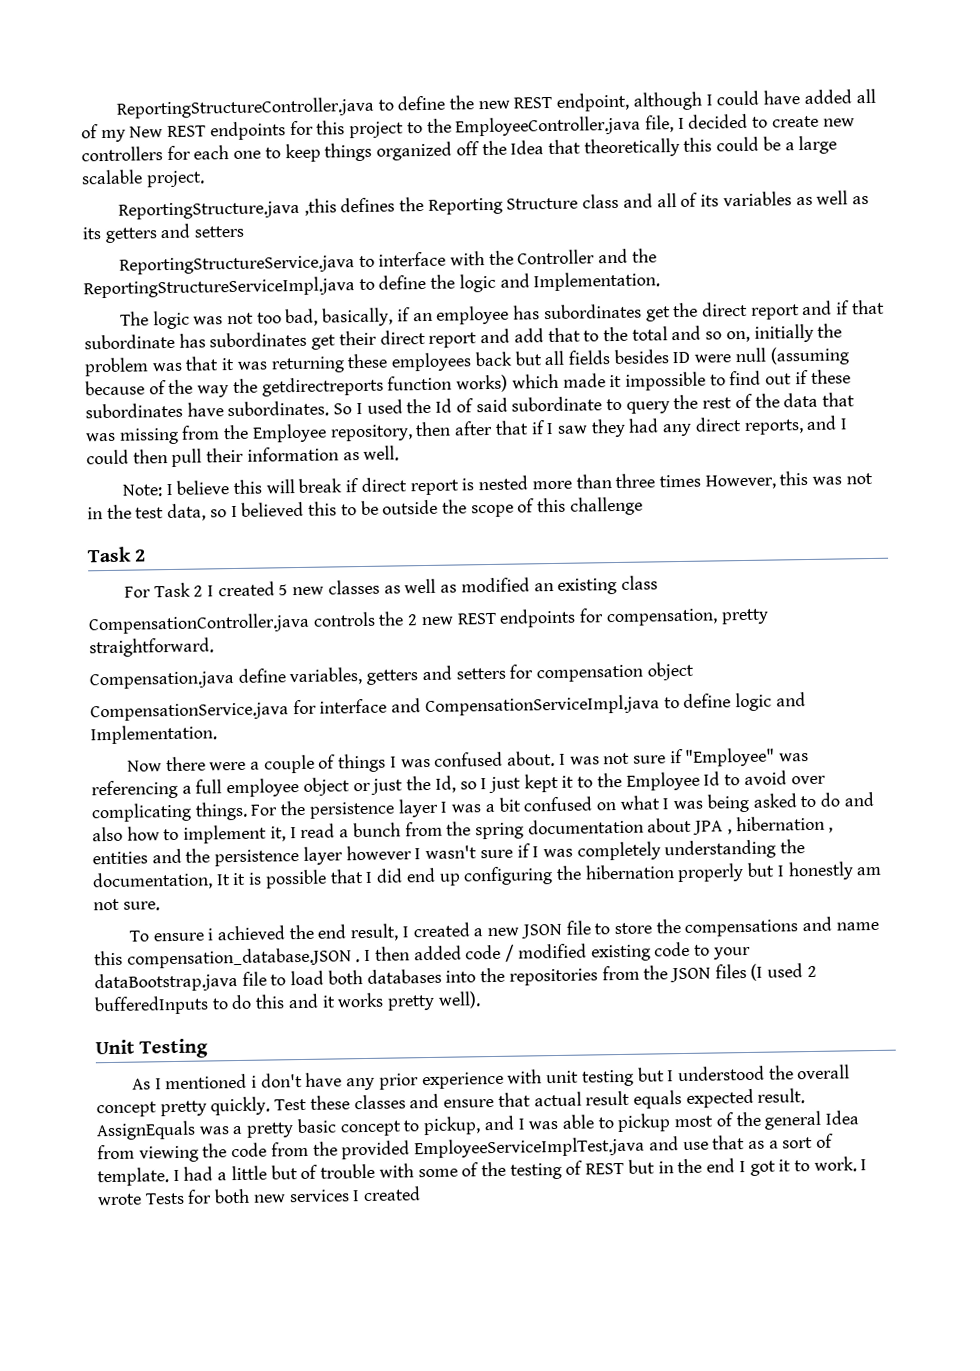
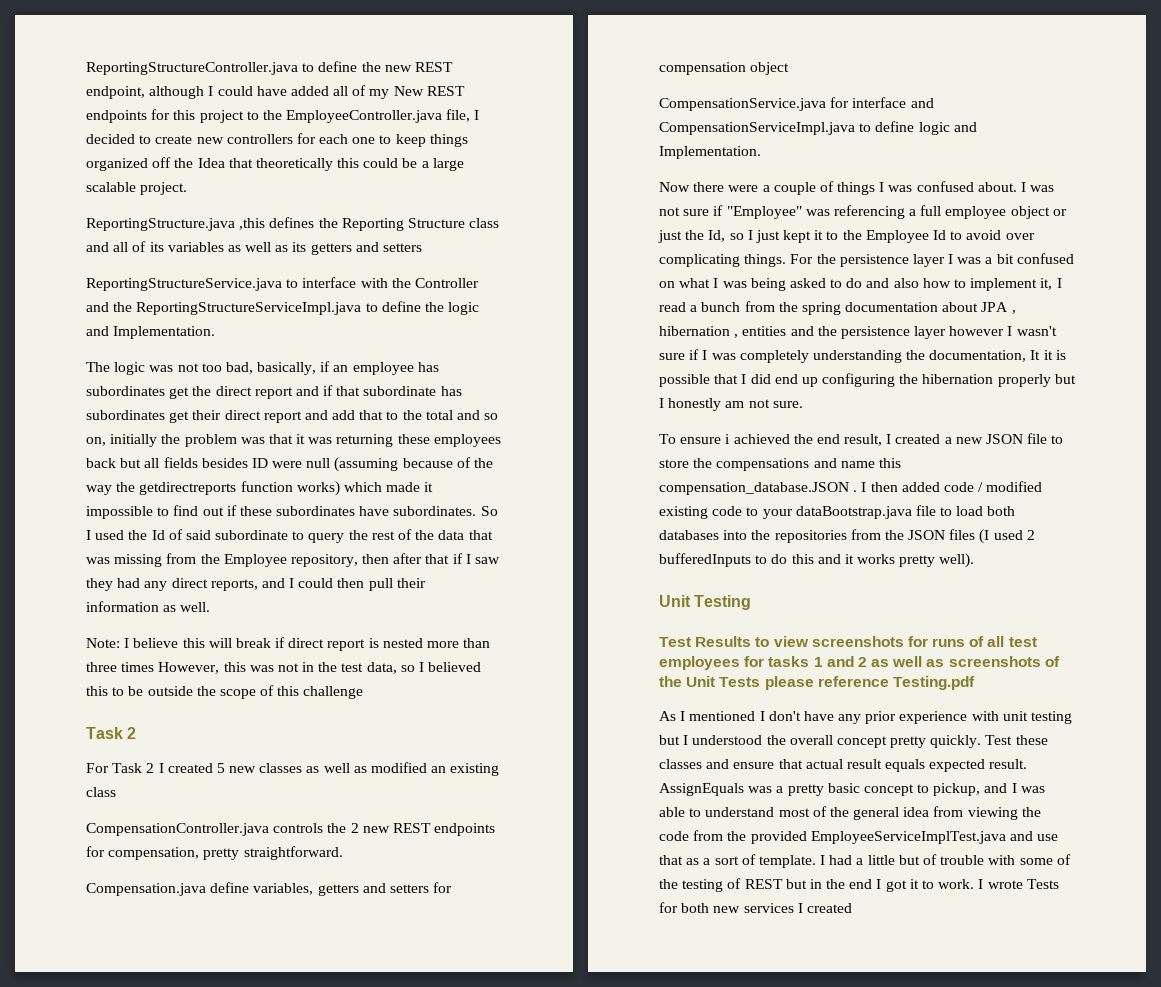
(209, 1048) none -> [659,636,1037,647] [659,656,1060,670] [659,676,975,690] // Test Results to view screenshots for runs of all test employees for tasks 1 and 2 as well as screenshots of the Unit Tests please reference Testing.pdf
[251,1075,258,1088] i -> [759,711,765,721] I
[617,1113,672,1133] pickup -> [705,807,775,817] understand
[825,1110,860,1125] Idea -> [903,807,930,817] idea

